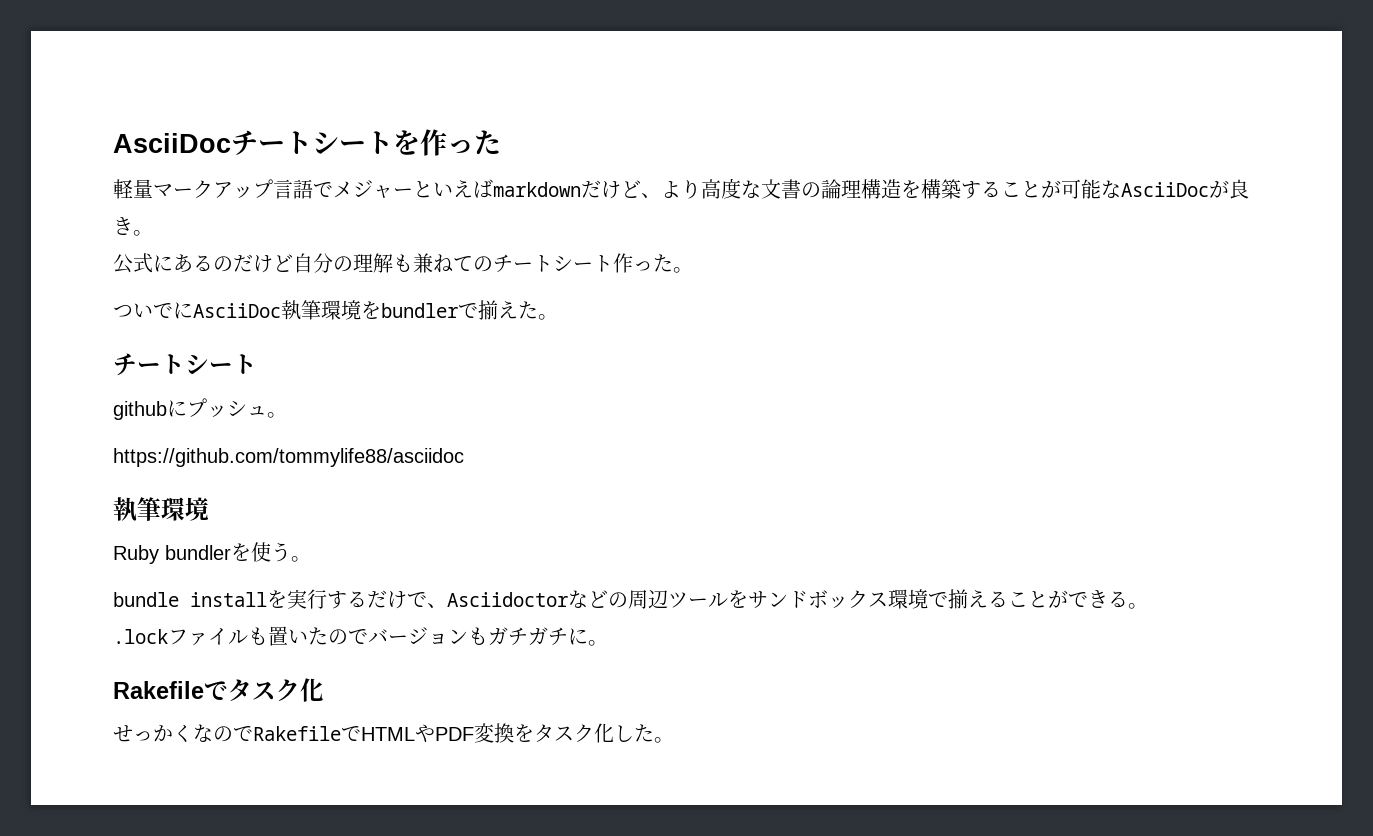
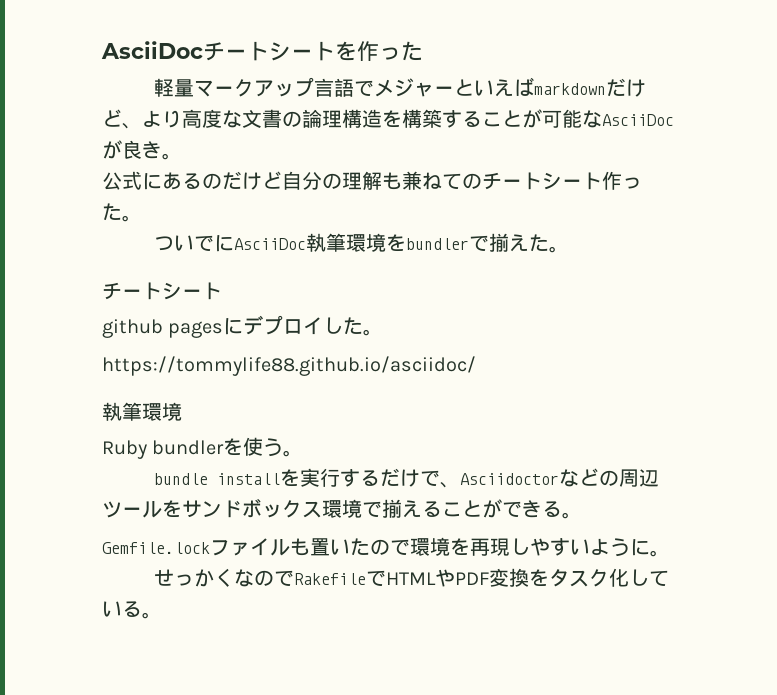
[167,398,287,418] [113,448,464,467] にプッシュ。 // https://github.com/tommylife88/asciidoc -> [168,315,384,338] [102,356,476,376] pagesにデプロイした。 // https://tommylife88.github.io/asciidoc/
[113,629,168,644] .lock -> [102,542,210,554] Gemfile.lock
[368,627,608,646] [113,678,324,702] バージョンもガチガチに。 // Rakefileでタスク化 -> [410,537,670,557] 環境を再現しやすいように。
[634,724,654,742] た -> [648,570,669,587] [102,601,142,617] ている

